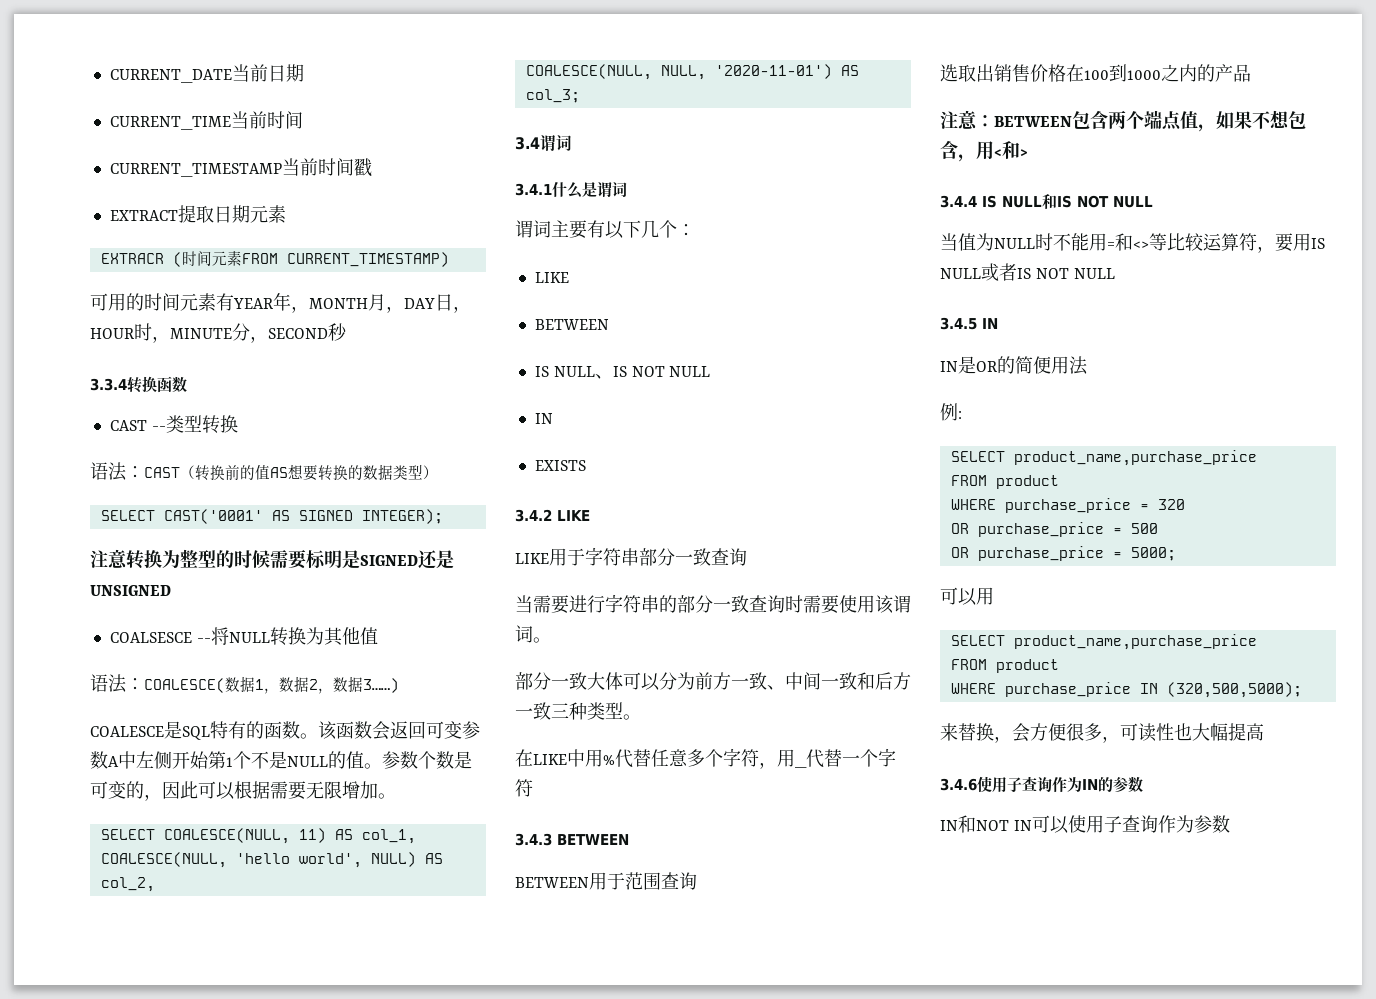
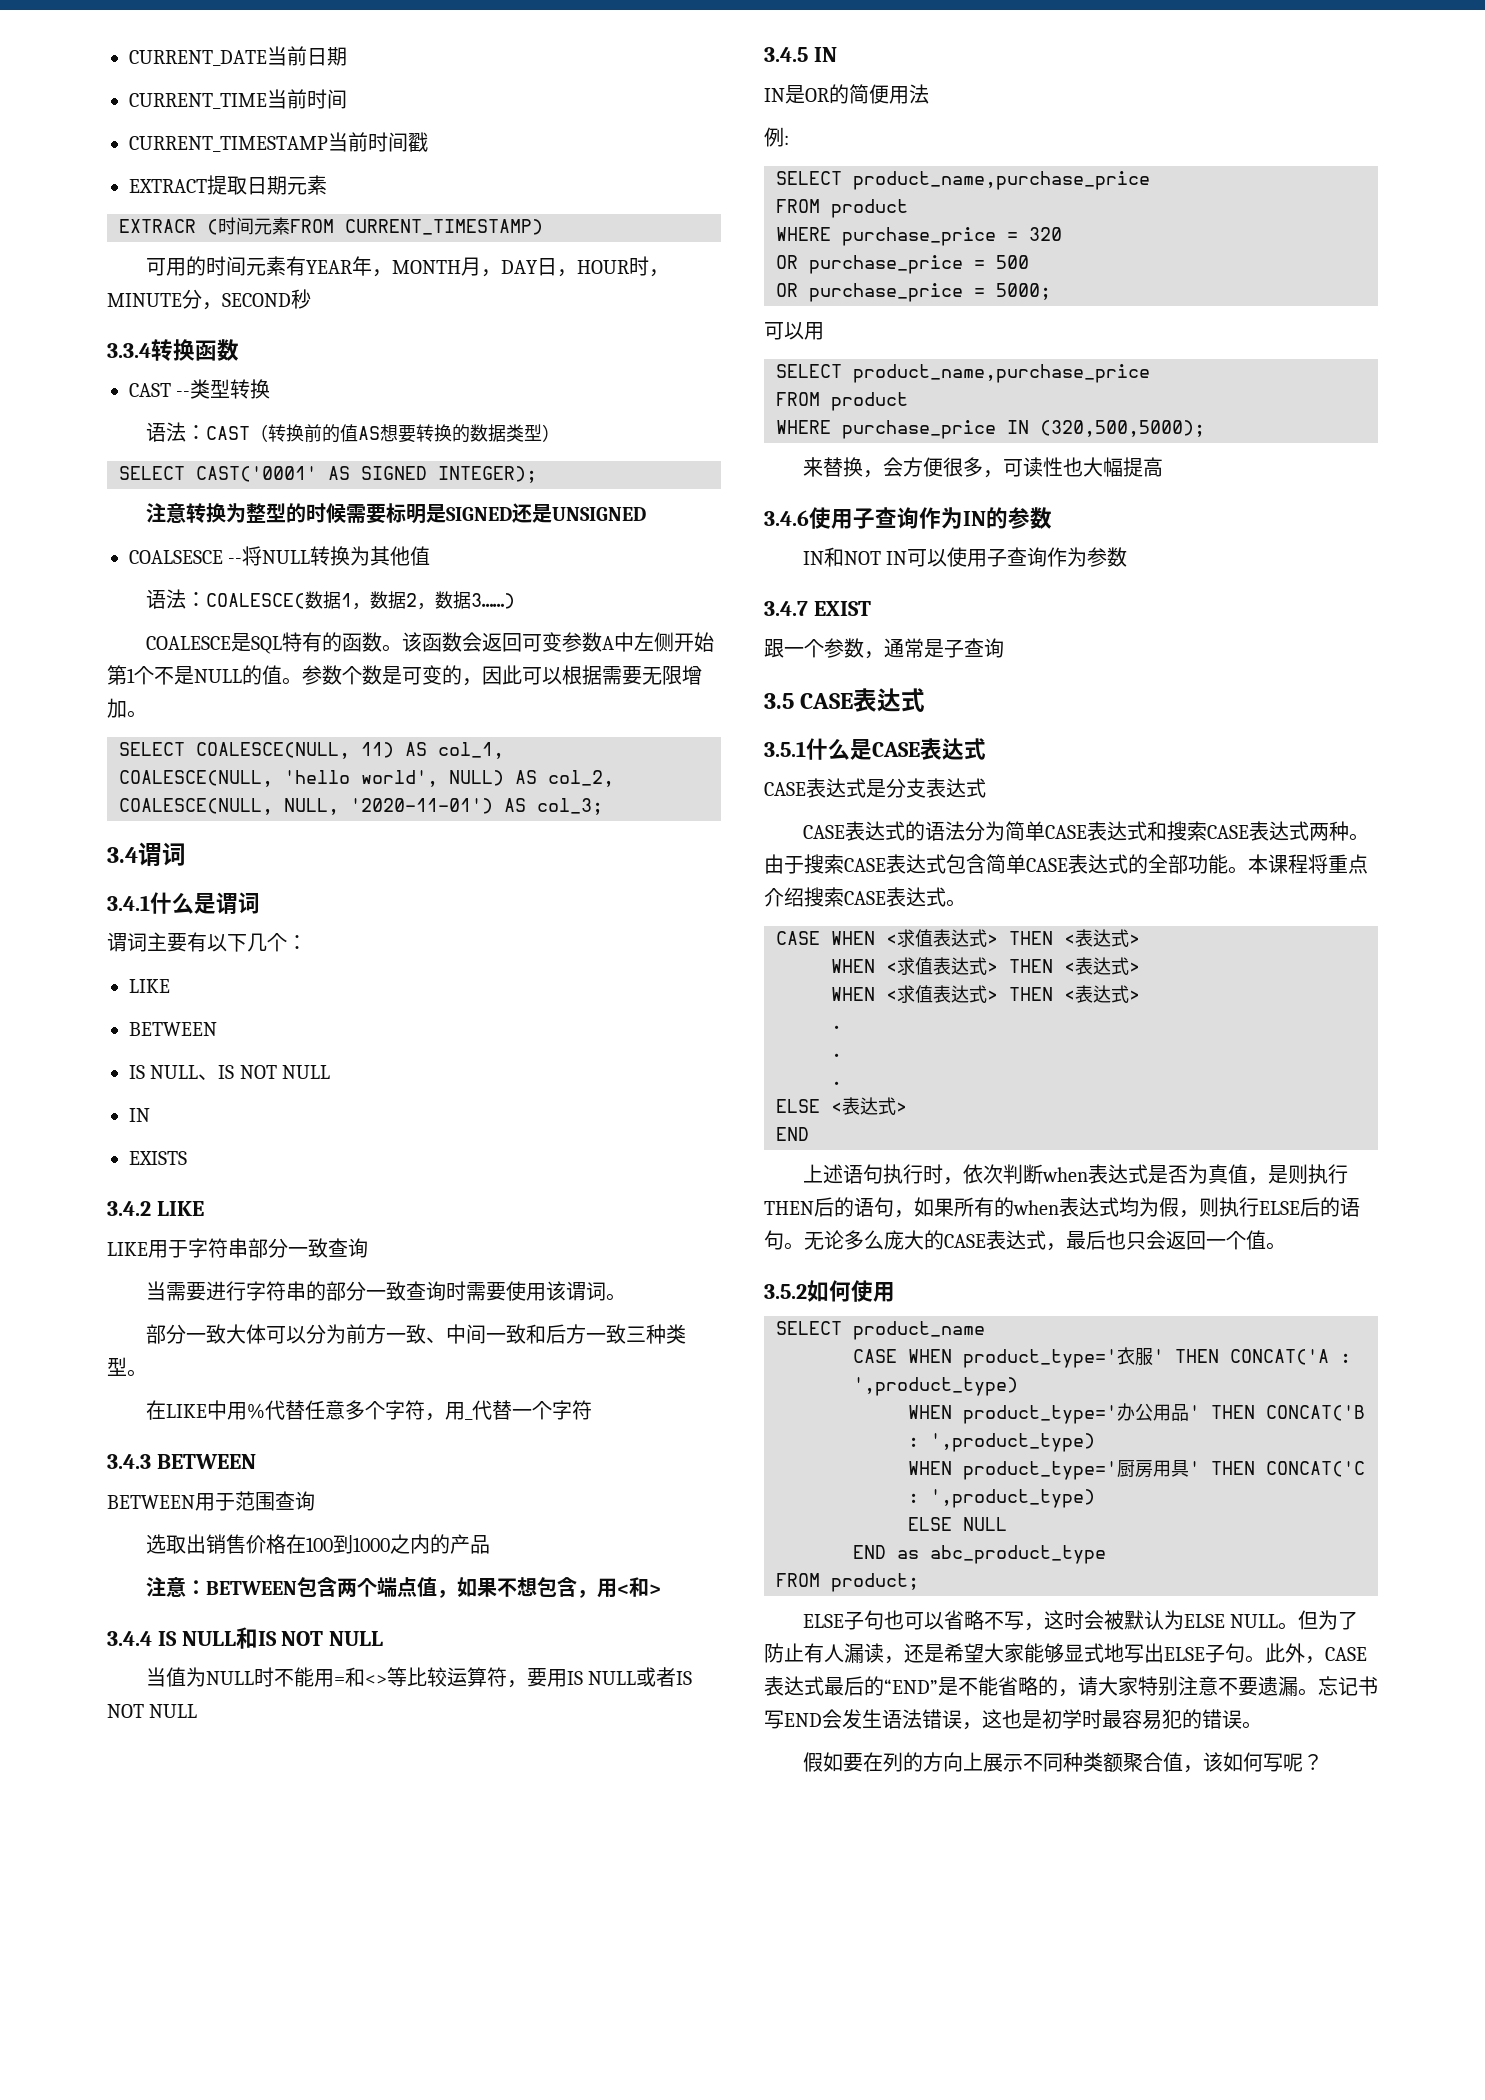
(1230, 824) none -> [764,601,871,616] [764,638,1004,659] [764,688,926,712] [764,738,986,760] [764,778,986,798] [803,821,1370,841] [764,854,1368,874] [764,887,966,907] [776,929,1140,947] [831,957,1140,975] [831,985,1140,1003] [831,1025,842,1029] [831,1053,842,1057] [831,1081,842,1085] [776,1097,907,1115] [776,1127,809,1141] [803,1164,1349,1185] [764,1197,1360,1218] [764,1230,1286,1251] [764,1280,895,1302] [776,1321,985,1340] [853,1347,1351,1368] [853,1377,1018,1396] [908,1403,1365,1424] [908,1433,1095,1452] [908,1460,1365,1480] [908,1489,1095,1508] [908,1517,1007,1531] [853,1545,1106,1564] [776,1573,919,1592] [803,1610,1359,1631] [764,1643,1367,1664] [764,1676,1378,1697] [764,1709,1262,1730] [803,1752,1324,1773] // 3.4.7 EXIST // 跟一个参数，通常是子查询 // 3.5 CASE表达式 // 3.5.1什么是CASE表达式 // CASE表达式是分支表达式 // CASE表达式的语法分为简单CASE表达式和搜索CASE表达式两种。由于搜索CASE表达式包含简单CASE表达式的全部功能。本课程将重点介绍搜索CASE表达式。 // CASE WHEN <求值表达式> THEN <表达式> // WHEN <求值表达式> THEN <表达式> // WHEN <求值表达式> THEN <表达式> // . // . // . // ELSE <表达式> // END // 上述语句执行时，依次判断when表达式是否为真值，是则执行THEN后的语句，如果所有的when表达式均为假，则执行ELSE后的语句。无论多么庞大的CASE表达式，最后也只会返回一个值。 // 3.5.2如何使用 // SELECT product_name // CASE WHEN product_type='衣服' THEN CONCAT('A : ',product_type) // WHEN product_type='办公用品' THEN CONCAT('B : ',product_type) // WHEN product_type='厨房用具' THEN CONCAT('C : ',product_type) // ELSE NULL // END as abc_product_type // FROM product; // ELSE子句也可以省略不写，这时会被默认为ELSE NULL。但为了防止有人漏读，还是希望大家能够显式地写出ELSE子句。此外，CASE表达式最后的“END”是不能省略的，请大家特别注意不要遗漏。忘记书写END会发生语法错误，这也是初学时最容易犯的错误。 // 假如要在列的方向上展示不同种类额聚合值，该如何写呢？

